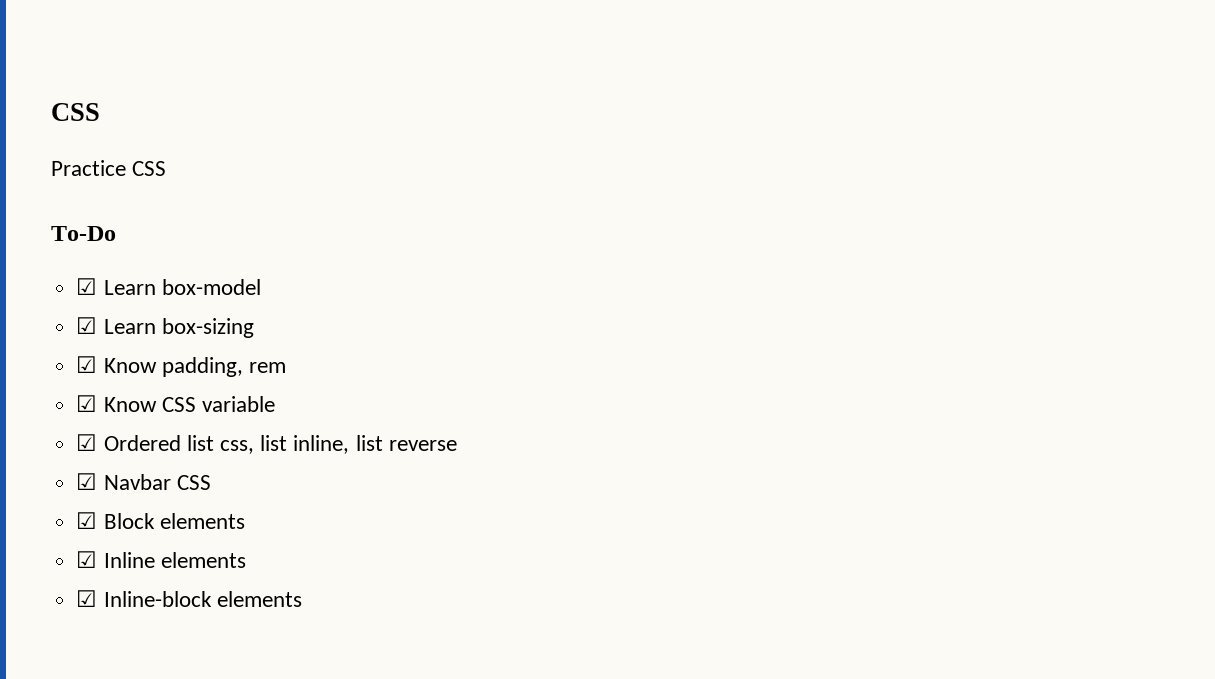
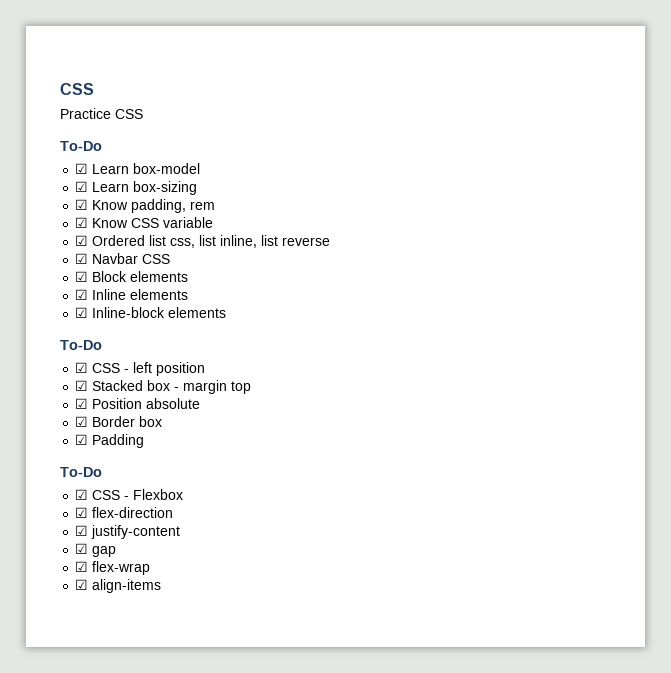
(302, 599) none -> [60,340,102,350] [75,362,206,376] [75,380,252,394] [75,398,201,409] [75,416,163,427] [75,434,145,448] [60,467,102,477] [75,489,184,500] [75,507,174,518] [75,525,181,539] [75,543,117,557] [75,561,151,575] [75,579,162,593] // To-Do // ☑ CSS - left position // ☑ Stacked box - margin top // ☑ Position absolute // ☑ Border box // ☑ Padding // To-Do // ☑ CSS - Flexbox // ☑ flex-direction // ☑ justify-content // ☑ gap // ☑ flex-wrap // ☑ align-items

